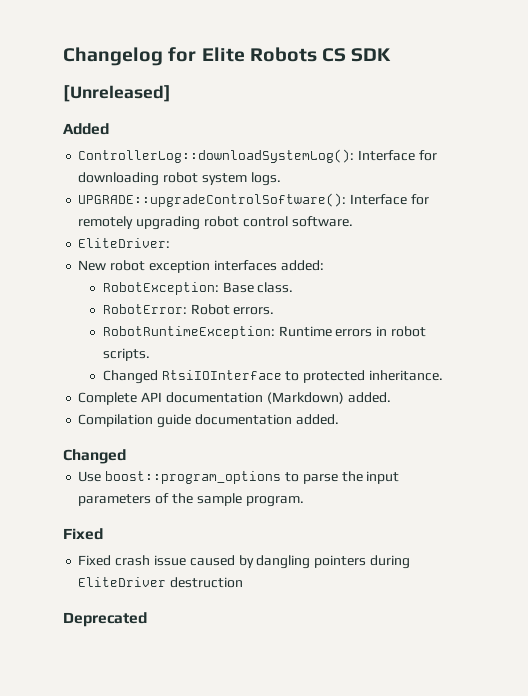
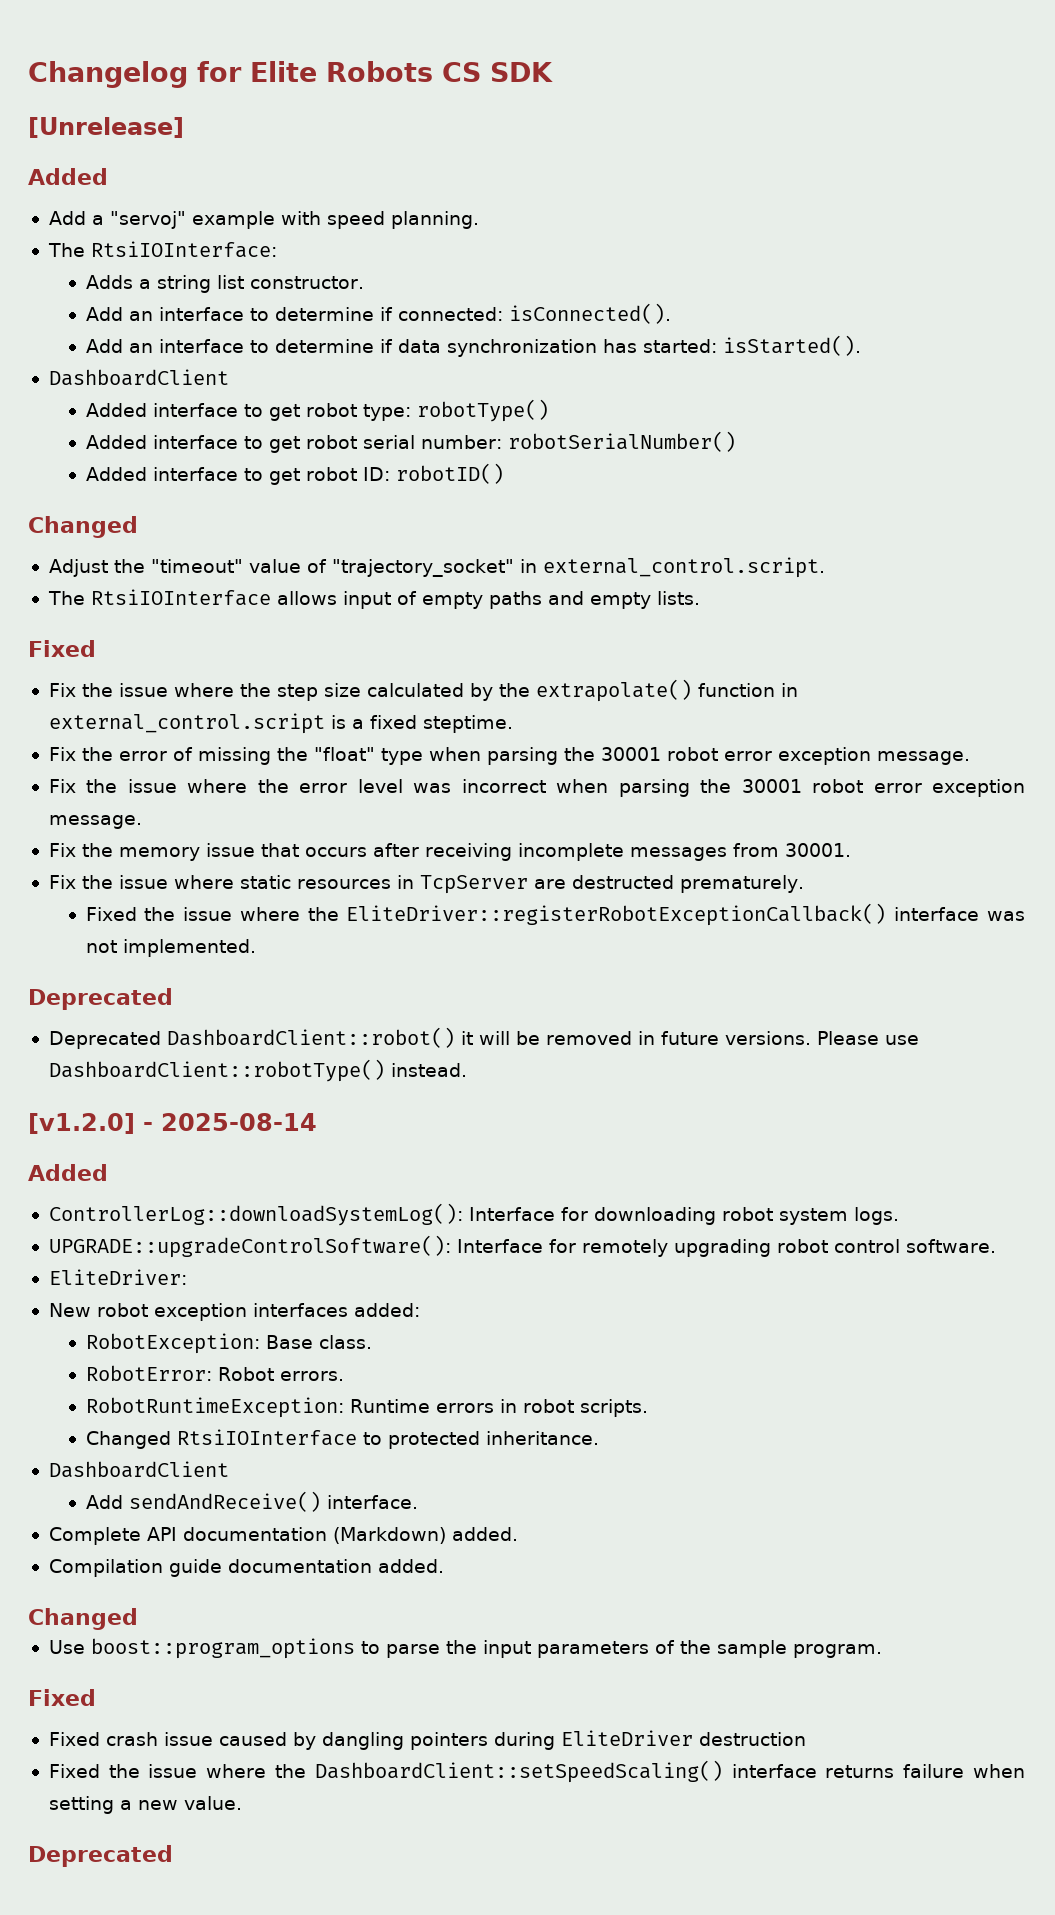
[63,85,171,102] [Unreleased] -> [28,117,184,138] [28,168,108,185] [48,211,479,229] [47,241,277,258] [85,275,364,293] [85,303,671,324] [85,335,861,357] [48,369,229,386] [85,399,549,422] [85,431,736,453] [85,463,504,485] [28,516,138,538] [48,557,825,578] [47,589,700,609] [28,640,96,657] [48,679,798,702] [48,713,513,734] [48,747,970,765] [48,779,1025,797] [48,815,142,829] [48,843,851,861] [48,875,804,894] [85,903,1025,926] [85,939,256,957] [28,988,173,1010] [48,1027,919,1049] [48,1059,467,1082] [28,1113,317,1134] [Unrelease] // Added // Add a "servoj" example with speed planning. // The RtsiIOInterface: // Adds a string list constructor. // Add an interface to determine if connected: isConnected(). // Add an interface to determine if data synchronization has started: isStarted(). // DashboardClient // Added interface to get robot type: robotType() // Added interface to get robot serial number: robotSerialNumber() // Added interface to get robot ID: robotID() // Changed // Adjust the "timeout" value of "trajectory_socket" in external_control.script. // The RtsiIOInterface allows input of empty paths and empty lists. // Fixed // Fix the issue where the step size calculated by the extrapolate() function in external_control.script is a fixed steptime. // Fix the error of missing the "float" type when parsing the 30001 robot error exception message. // Fix the issue where the error level was incorrect when parsing the 30001 robot error exception message. // Fix the memory issue that occurs after receiving incomplete messages from 30001. // Fix the issue where static resources in TcpServer are destructed prematurely. // Fixed the issue where the EliteDriver::registerRobotExceptionCallback() interface was not implemented. // Deprecated // Deprecated DashboardClient::robot() it will be removed in future versions. Please use DashboardClient::robotType() instead. // [v1.2.0] - 2025-08-14
(443, 375) none -> [48,1461,229,1478] [85,1491,418,1512] // DashboardClient // Add sendAndReceive() interface.
(244, 582) none -> [48,1760,1025,1783] [48,1796,242,1814] // Fixed the issue where the DashboardClient::setSpeedScaling() interface returns failure when setting a new value.

